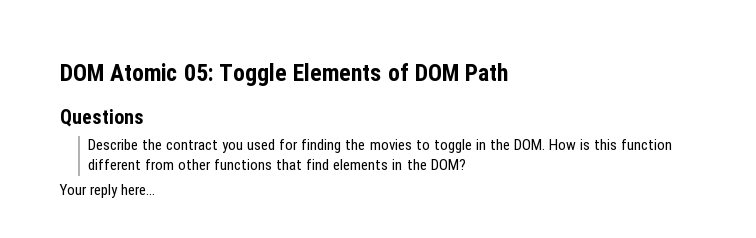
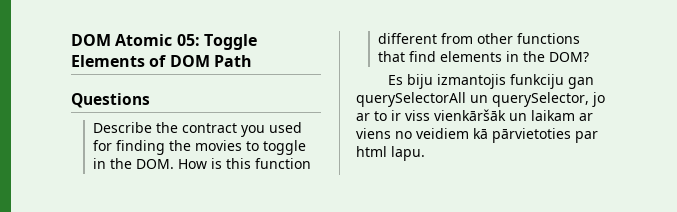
[59,184,156,198] Your reply here... -> [387,74,594,89] [356,92,605,107] [356,109,593,121] [356,128,598,143] [356,146,425,161] Es biju izmantojis funkciju gan querySelectorAll un querySelector, jo ar to ir viss vienkāršāk un laikam ar viens no veidiem kā pārvietoties par html lapu.

